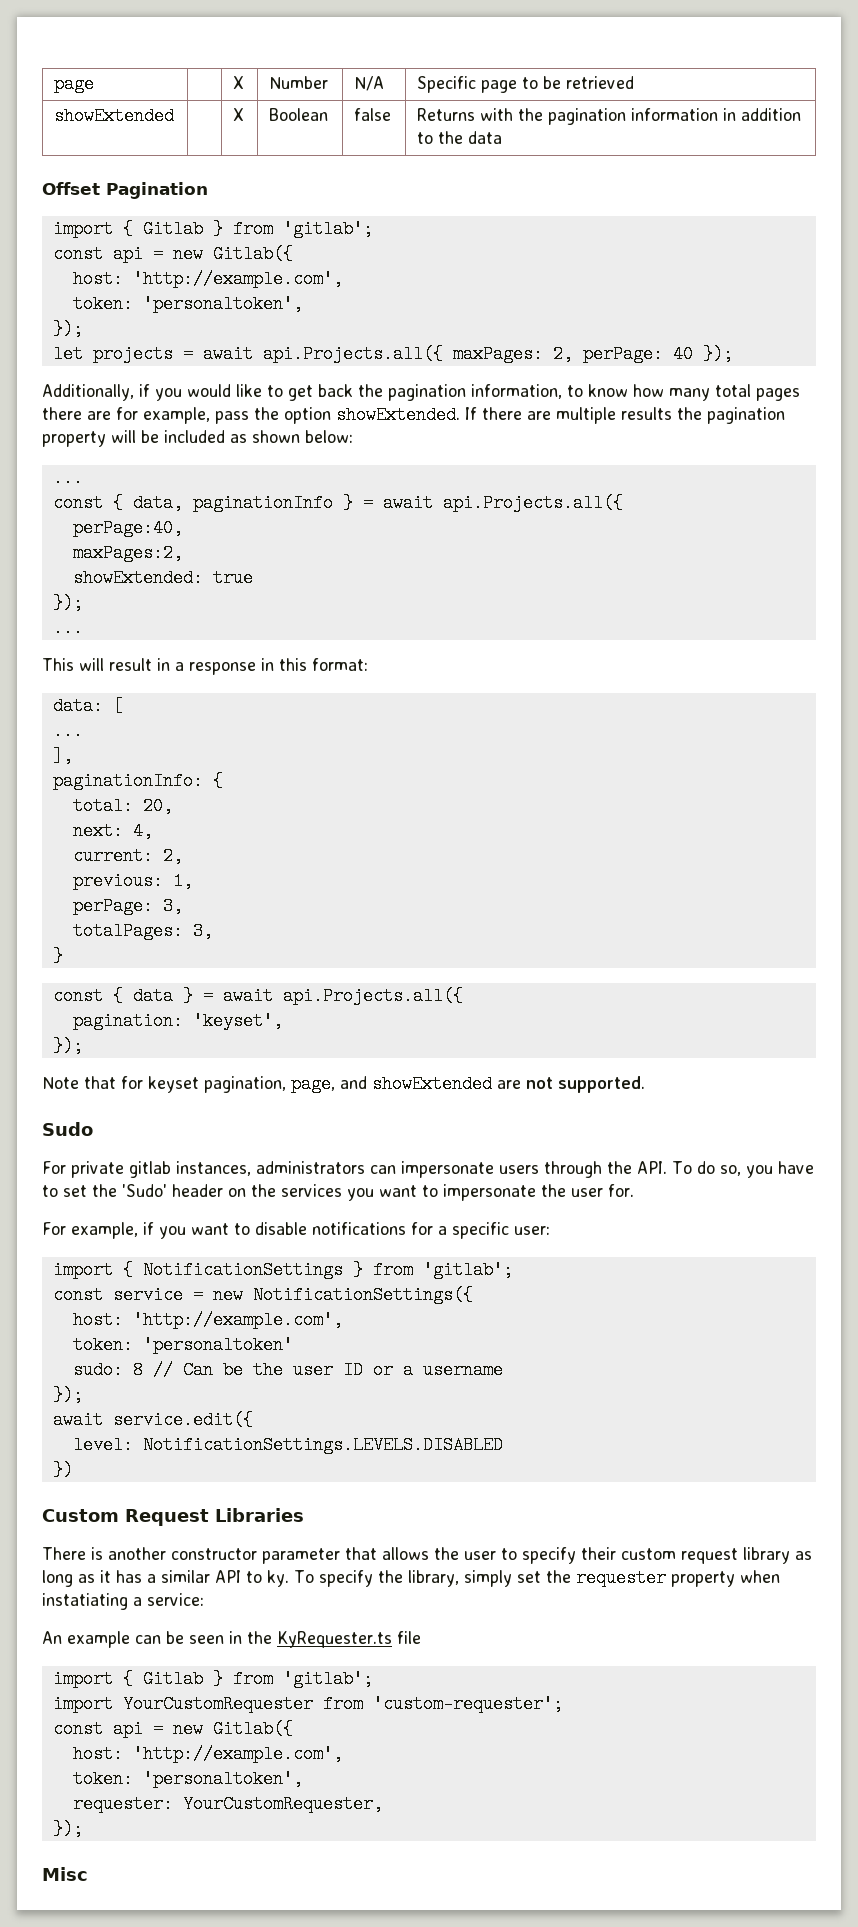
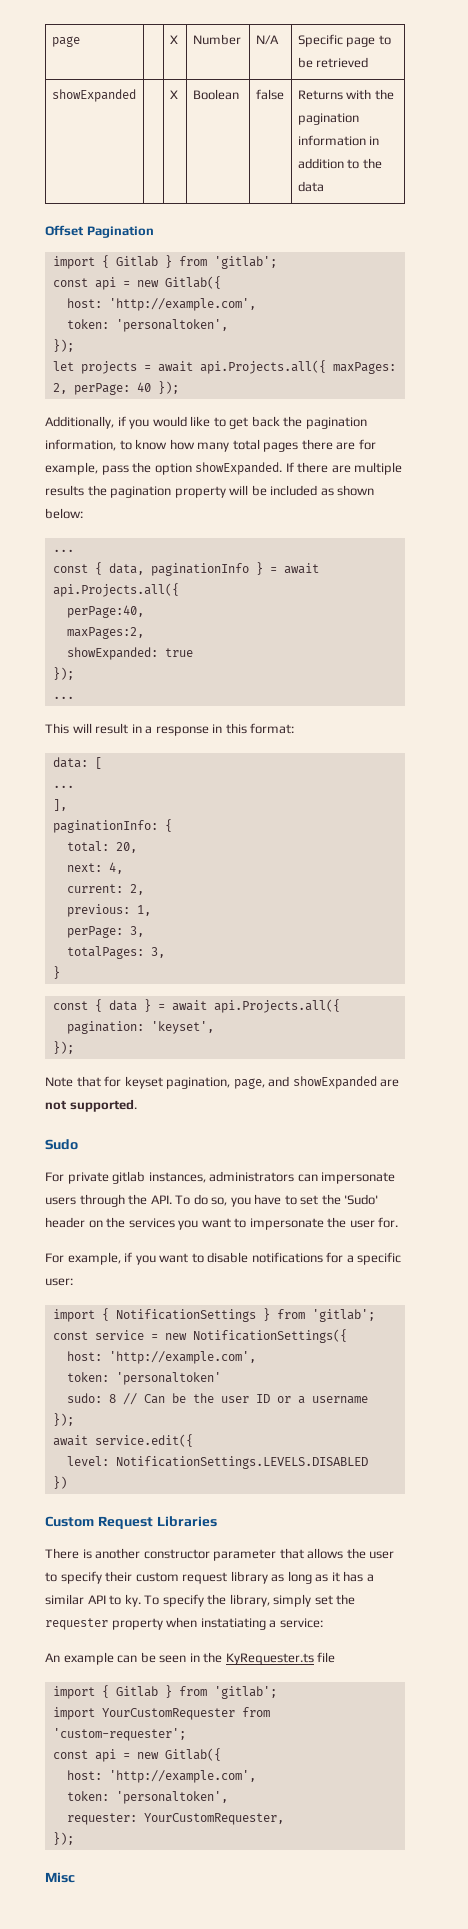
[54,107,175,125] showExtended -> [51,89,136,102] showExpanded
[336,406,460,424] showExtended. -> [195,462,283,475] showExpanded.
[72,569,203,587] showExtended: -> [66,647,158,660] showExpanded:
[372,1075,492,1093] showExtended -> [292,1076,377,1089] showExpanded

